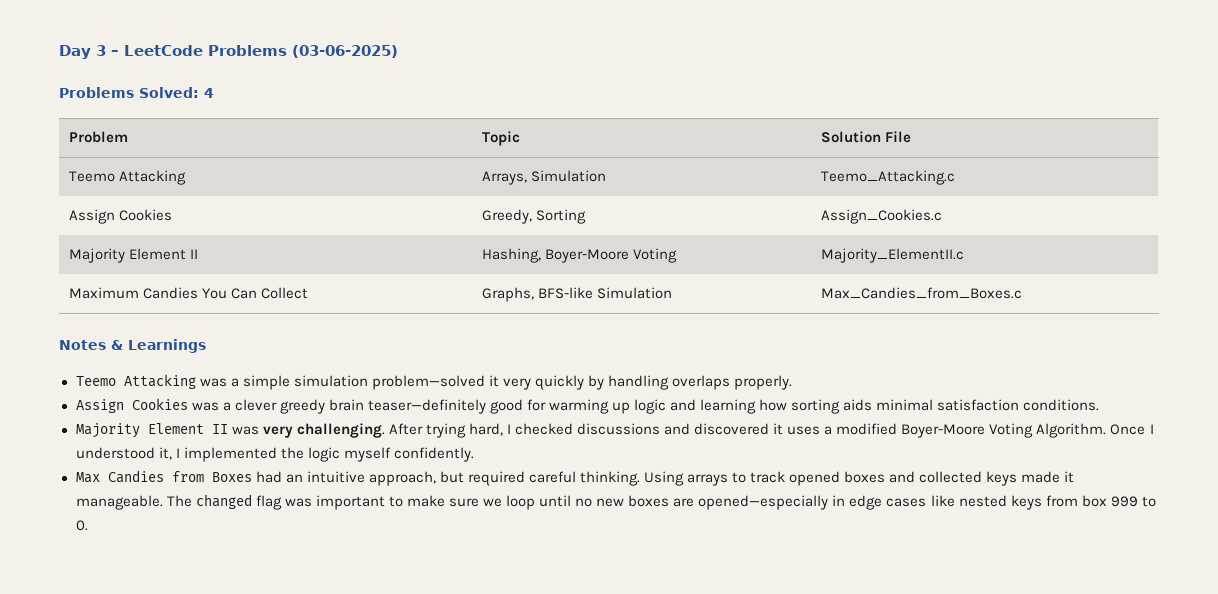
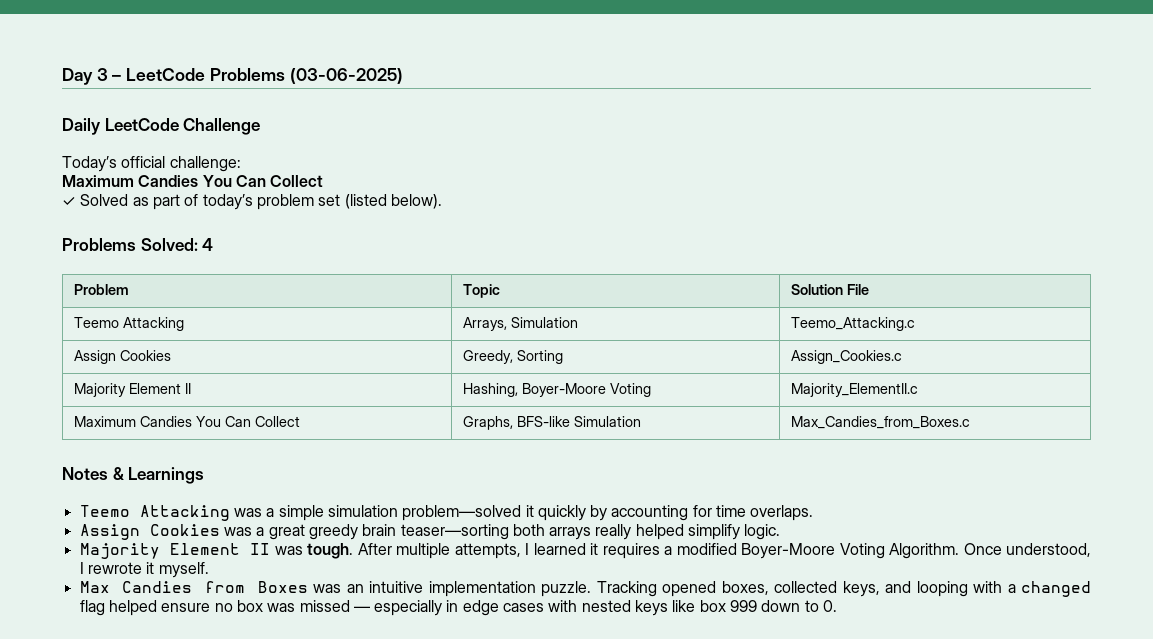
(398, 51) none -> [62,118,261,135] [62,156,241,172] [62,175,324,187] [62,194,442,210] // Daily LeetCode Challenge // Today’s official challenge: // Maximum Candies You Can Collect // ✓ Solved as part of today’s problem set (listed below).
[502,378,531,390] very -> (534, 511) none
[608,375,793,390] handling overlaps properly. -> [611,505,814,521] accounting for time overlaps.
[234,399,277,411] clever -> [268,524,305,540] great
[367,399,1100,414] [75,423,821,438] teaser—definitely good for warming up logic and learning how sorting aids minimal satisfaction conditions. // Majority Element II was very challenging. After trying hard, I checked discussions and discovered it uses -> [400,524,781,540] [79,543,660,559] teaser—sorting both arrays really helped simplify logic. // Majority Element II was tough. After multiple attempts, I learned it requires
[1149,424,1154,434] [75,447,474,462] I understood it, I implemented the logic myself confidently. -> [1005,543,1091,557] [79,562,209,578] understood, I rewrote it myself.
[255,471,282,483] had -> [313,584,342,593] was
[368,471,1075,486] [75,494,829,510] approach, but required careful thinking. Using arrays to track opened boxes and collected keys made it manageable. The changed flag was important to make sure we loop until no new boxes are opened—especially -> [428,581,1092,597] [79,600,443,616] implementation puzzle. Tracking opened boxes, collected keys, and looping with a changed flag helped ensure no box was missed — especially
[930,495,955,507] like -> [548,600,578,612] with
[1045,495,1078,507] from -> [672,600,696,612] like
(1138, 501) none -> [761,600,801,612] down

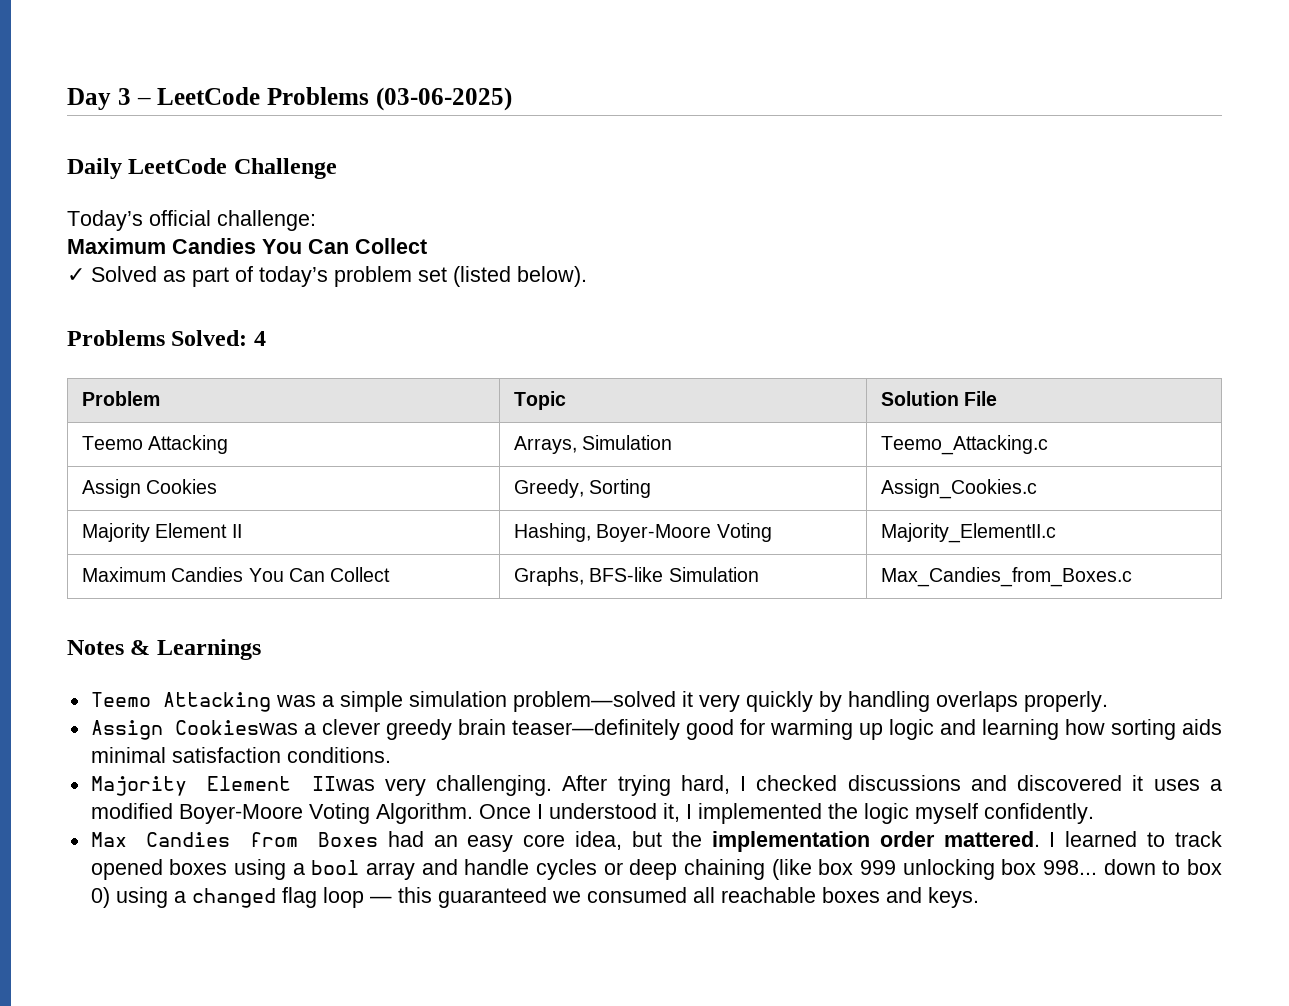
(534, 511) none -> [698,694,740,712] very
[611,505,814,521] [79,524,781,540] [79,543,660,559] accounting for time overlaps. // Assign Cookies was a great greedy brain teaser—sorting both arrays really helped simplify logic. // Majority Element II was tough. After multiple attempts, I learned it requires -> [847,691,1108,712] [90,719,1222,740] [90,747,391,763] [90,775,1200,796] handling overlaps properly. // Assign Cookieswas a clever greedy brain teaser—definitely good for warming up logic and learning how sorting aids minimal satisfaction conditions. // Majority Element IIwas very challenging. After trying hard, I checked discussions and discovered it uses
[1005,543,1091,557] [79,562,209,578] [79,581,1092,597] [79,600,838,616] understood, I rewrote it myself. // Max Candies from Boxes was an intuitive implementation puzzle. Tracking opened boxes, collected keys, and looping with a changed flag helped ensure no box was missed — especially in edge cases with nested keys like box 999 down to 0. -> [536,803,1094,824] [90,831,1222,852] [90,859,1223,880] [90,887,979,908] I understood it, I implemented the logic myself confidently. // Max Candies from Boxes had an easy core idea, but the implementation order mattered. I learned to track opened boxes using a bool array and handle cycles or deep chaining (like box 999 unlocking box 998... down to box 0) using a changed flag loop — this guaranteed we consumed all reachable boxes and keys.

